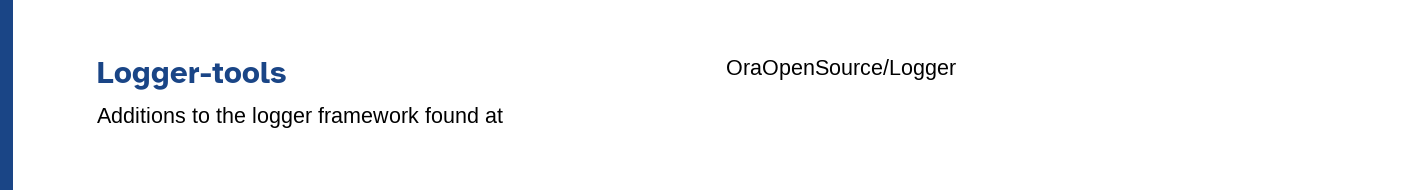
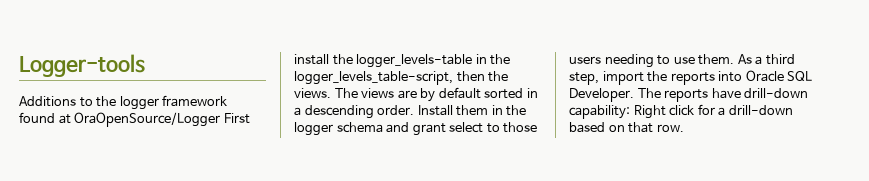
(956, 69) none -> [223,113,250,124] [294,54,511,68] [294,71,509,85] [294,87,538,102] [294,105,527,119] [294,122,538,136] [569,54,795,68] [569,70,813,85] [569,88,809,102] [569,104,793,119] [569,122,684,133] First install the logger_levels-table in the logger_levels_table-script, then the views. The views are by default sorted in a descending order. Install them in the logger schema and grant select to those users needing to use them. As a third step, import the reports into Oracle SQL Developer. The reports have drill-down capability: Right click for a drill-down based on that row.

